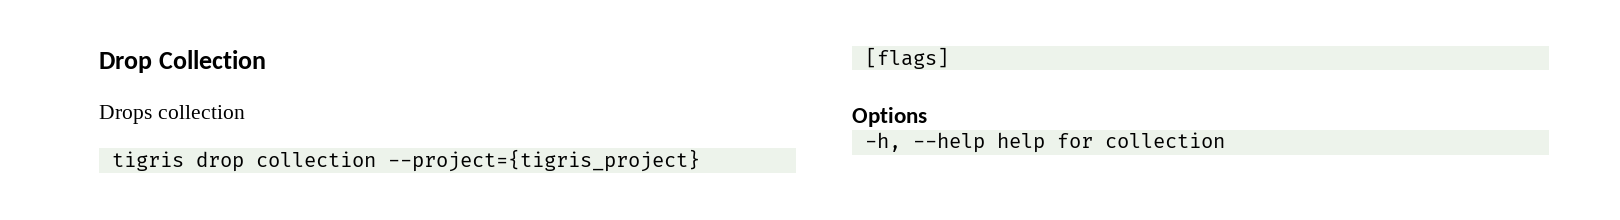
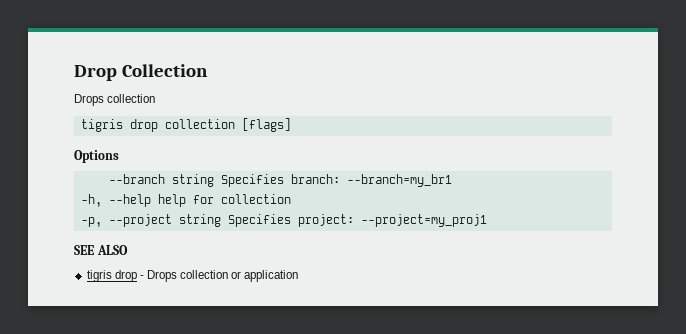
[387,149,700,172] --project={tigris_project} -> (235, 124) none
(927, 117) none -> [108,174,452,187] // --branch string Specifies branch: --branch=my_br1
(1225, 140) none -> [80,214,487,227] [74,245,128,255] [86,270,299,282] // -p, --project string Specifies project: --project=my_proj1 // SEE ALSO // tigris drop - Drops collection or application

